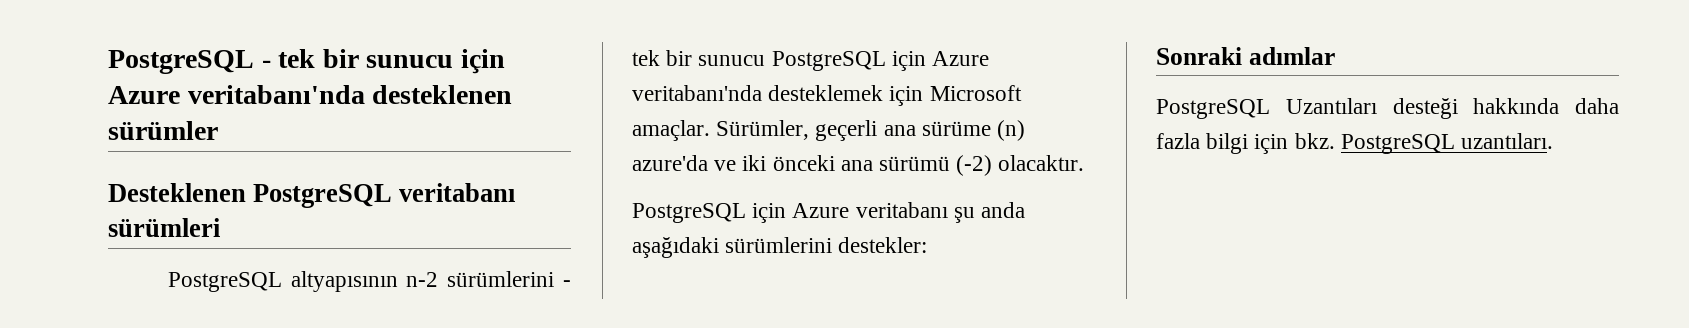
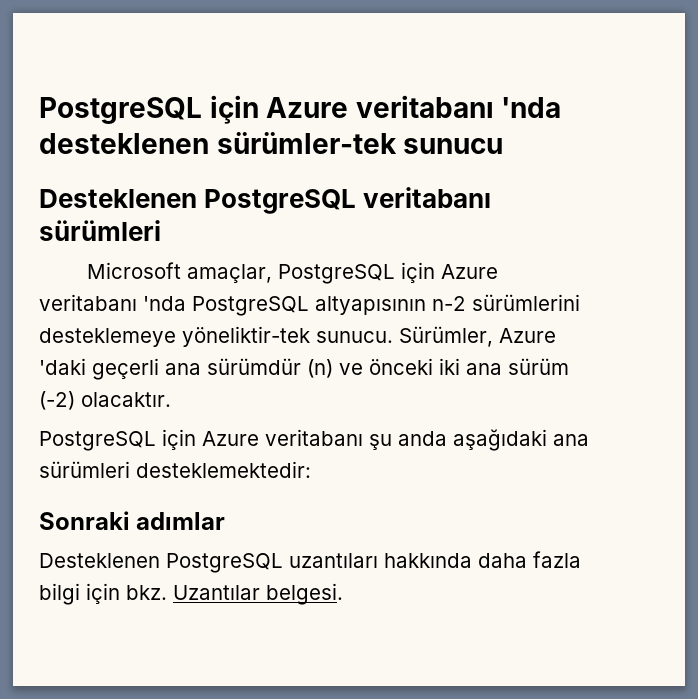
[108,49,505,74] [108,85,513,104] [108,121,218,140] [108,183,516,208] [108,218,220,237] [167,271,571,292] [632,50,990,71] [632,85,1022,106] [632,120,1026,141] [632,155,951,171] PostgreSQL - tek bir sunucu için Azure veritabanı'nda desteklenen sürümler // Desteklenen PostgreSQL veritabanı sürümleri // PostgreSQL altyapısının n-2 sürümlerini - tek bir sunucu PostgreSQL için Azure veritabanı'nda desteklemek için Microsoft amaçlar. Sürümler, geçerli ana sürüme (n) azure'da ve iki önceki ana sürümü -> [39,95,562,124] [39,132,504,154] [39,187,492,214] [39,220,161,241] [87,262,499,284] [39,294,580,316] [39,326,556,347] [39,358,569,380] PostgreSQL için Azure veritabanı 'nda desteklenen sürümler-tek sunucu // Desteklenen PostgreSQL veritabanı sürümleri // Microsoft amaçlar, PostgreSQL için Azure veritabanı 'nda PostgreSQL altyapısının n-2 sürümlerini desteklemeye yöneliktir-tek sunucu. Sürümler, Azure 'daki geçerli ana sürümdür (n) ve önceki iki ana sürüm
[725,237,928,253] sürümlerini destekler: -> [553,434,589,446] [39,461,311,478] ana sürümleri desteklemektedir:
[1156,98,1458,119] PostgreSQL Uzantıları desteği -> [39,553,378,573] Desteklenen PostgreSQL uzantıları
[1340,133,1554,154] PostgreSQL uzantıları. -> [173,583,343,605] Uzantılar belgesi.

